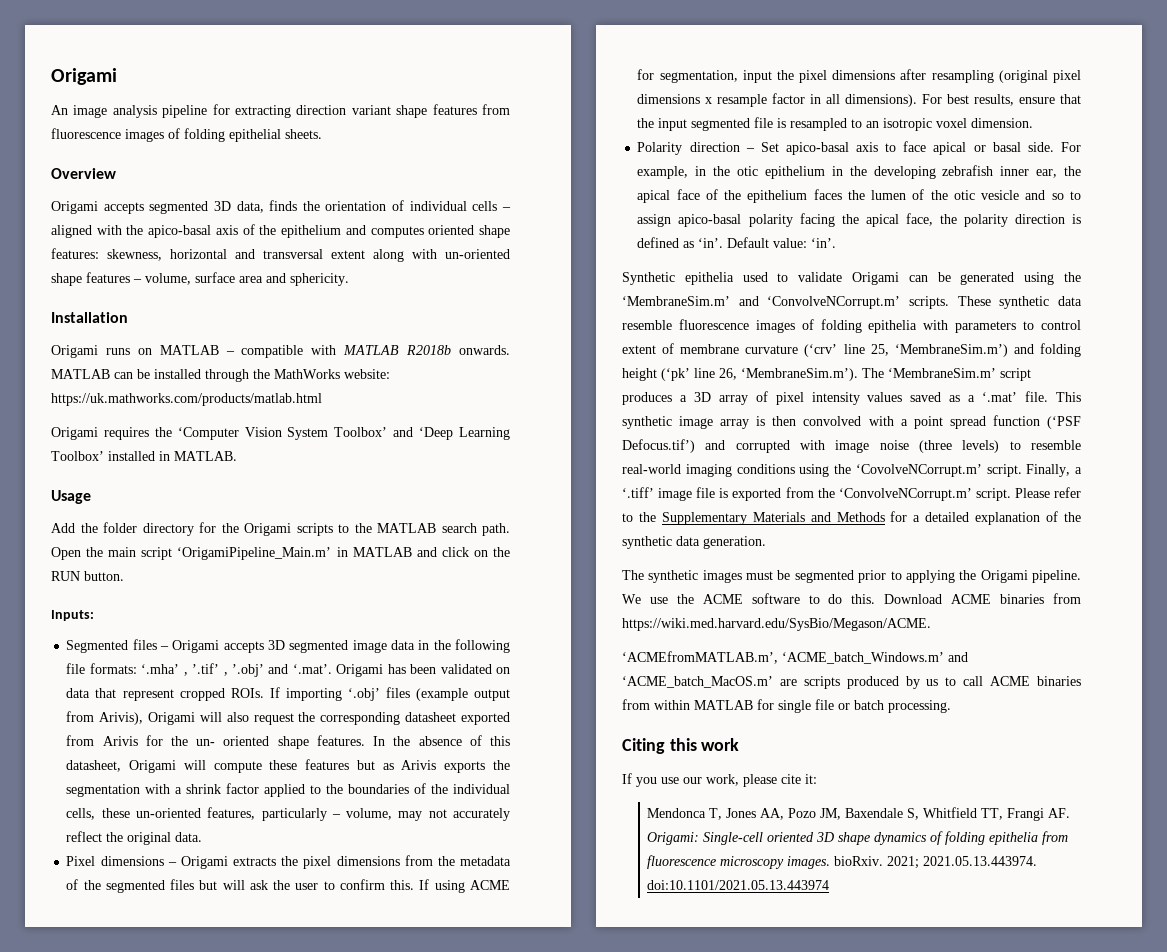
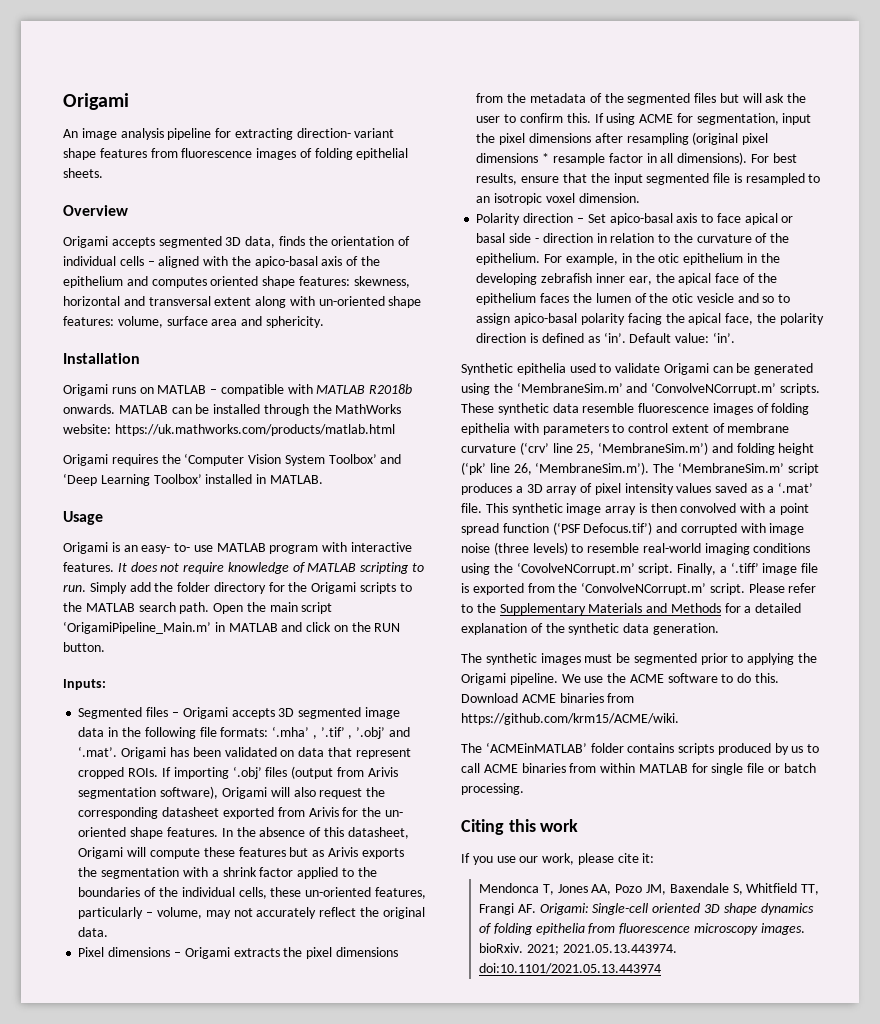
[296,105,347,115] direction -> [296,128,351,138] direction-
[86,272,142,283] features – -> [63,316,114,326] features:
[51,523,75,533] Add -> [63,542,413,554] [63,562,425,574] [63,582,151,594] Origami is an easy- to- use MATLAB program with interactive features. It does not require knowledge of MATLAB scripting to run. Simply add
[415,688,510,701] [66,711,144,725] (example output from Arivis), -> [291,766,398,779] [78,786,219,799] (output from Arivis segmentation software),
[705,97,713,104] x -> [542,153,550,163] *
[1027,142,1054,152] side. -> [509,233,790,243] [476,253,541,265] side - direction in relation to the curvature of the epithelium.
[622,618,931,631] [622,651,968,664] [622,676,797,688] https://wiki.med.harvard.edu/SysBio/Megason/ACME. // ‘ACMEfromMATLAB.m’, ‘ACME_batch_Windows.m’ and ‘ACME_batch_MacOS.m’ are -> [461,713,679,725] [461,742,675,753] https://github.com/krm15/ACME/wiki. // The ‘ACMEinMATLAB’ folder contains

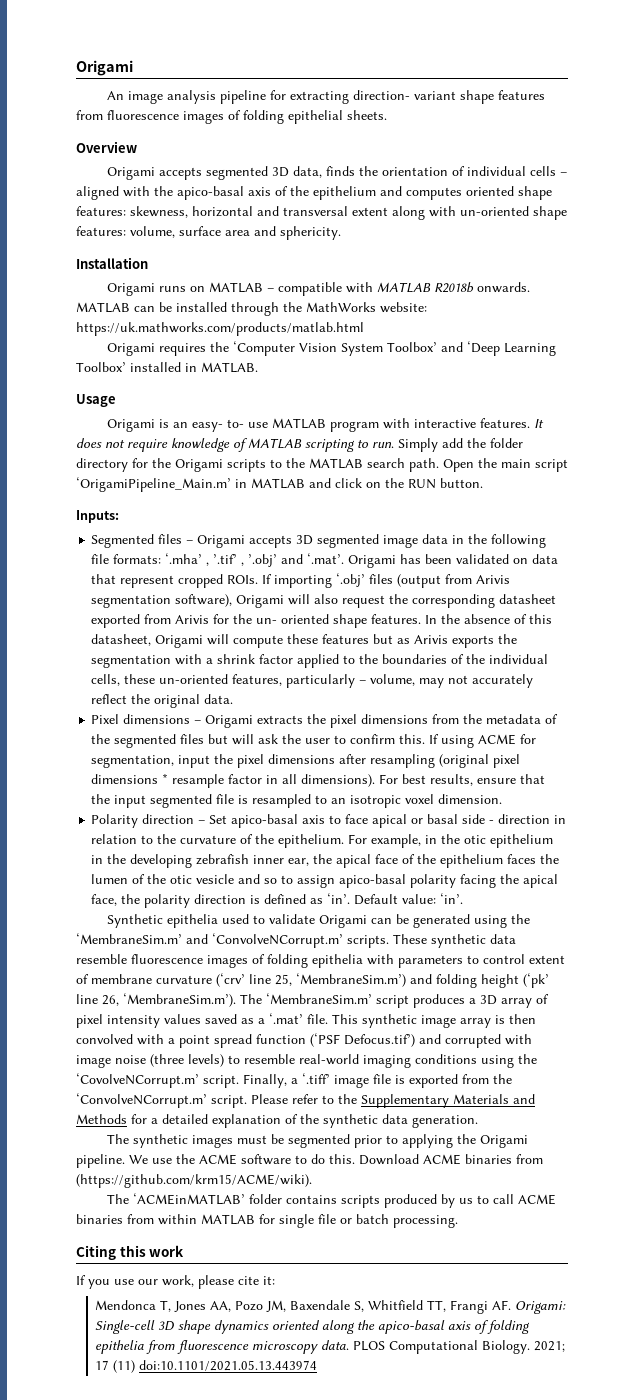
[461,713,679,725] https://github.com/krm15/ACME/wiki. -> [76,1174,312,1188] (https://github.com/krm15/ACME/wiki).
[652,903,701,913] oriented -> (156, 1327) none
(814, 909) none -> [272,1320,472,1334] oriented along the apico-basal axis
[760,923,805,935] [479,943,677,955] images. bioRxiv. 2021; 2021.05.13.443974. -> [321,1340,566,1354] [95,1360,136,1373] data. PLOS Computational Biology. 2021; 17 (11)

